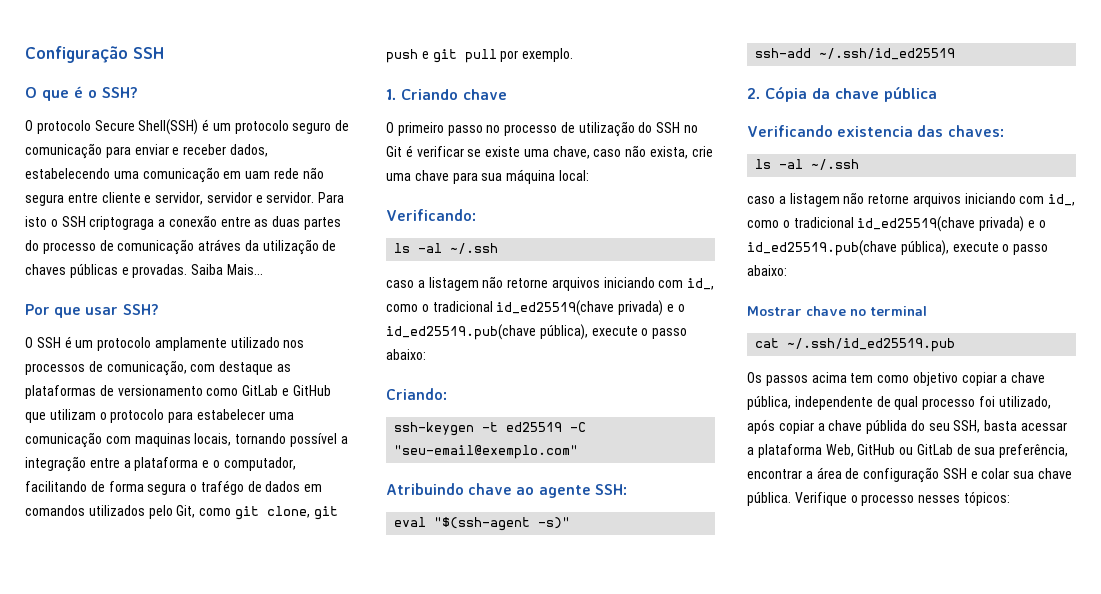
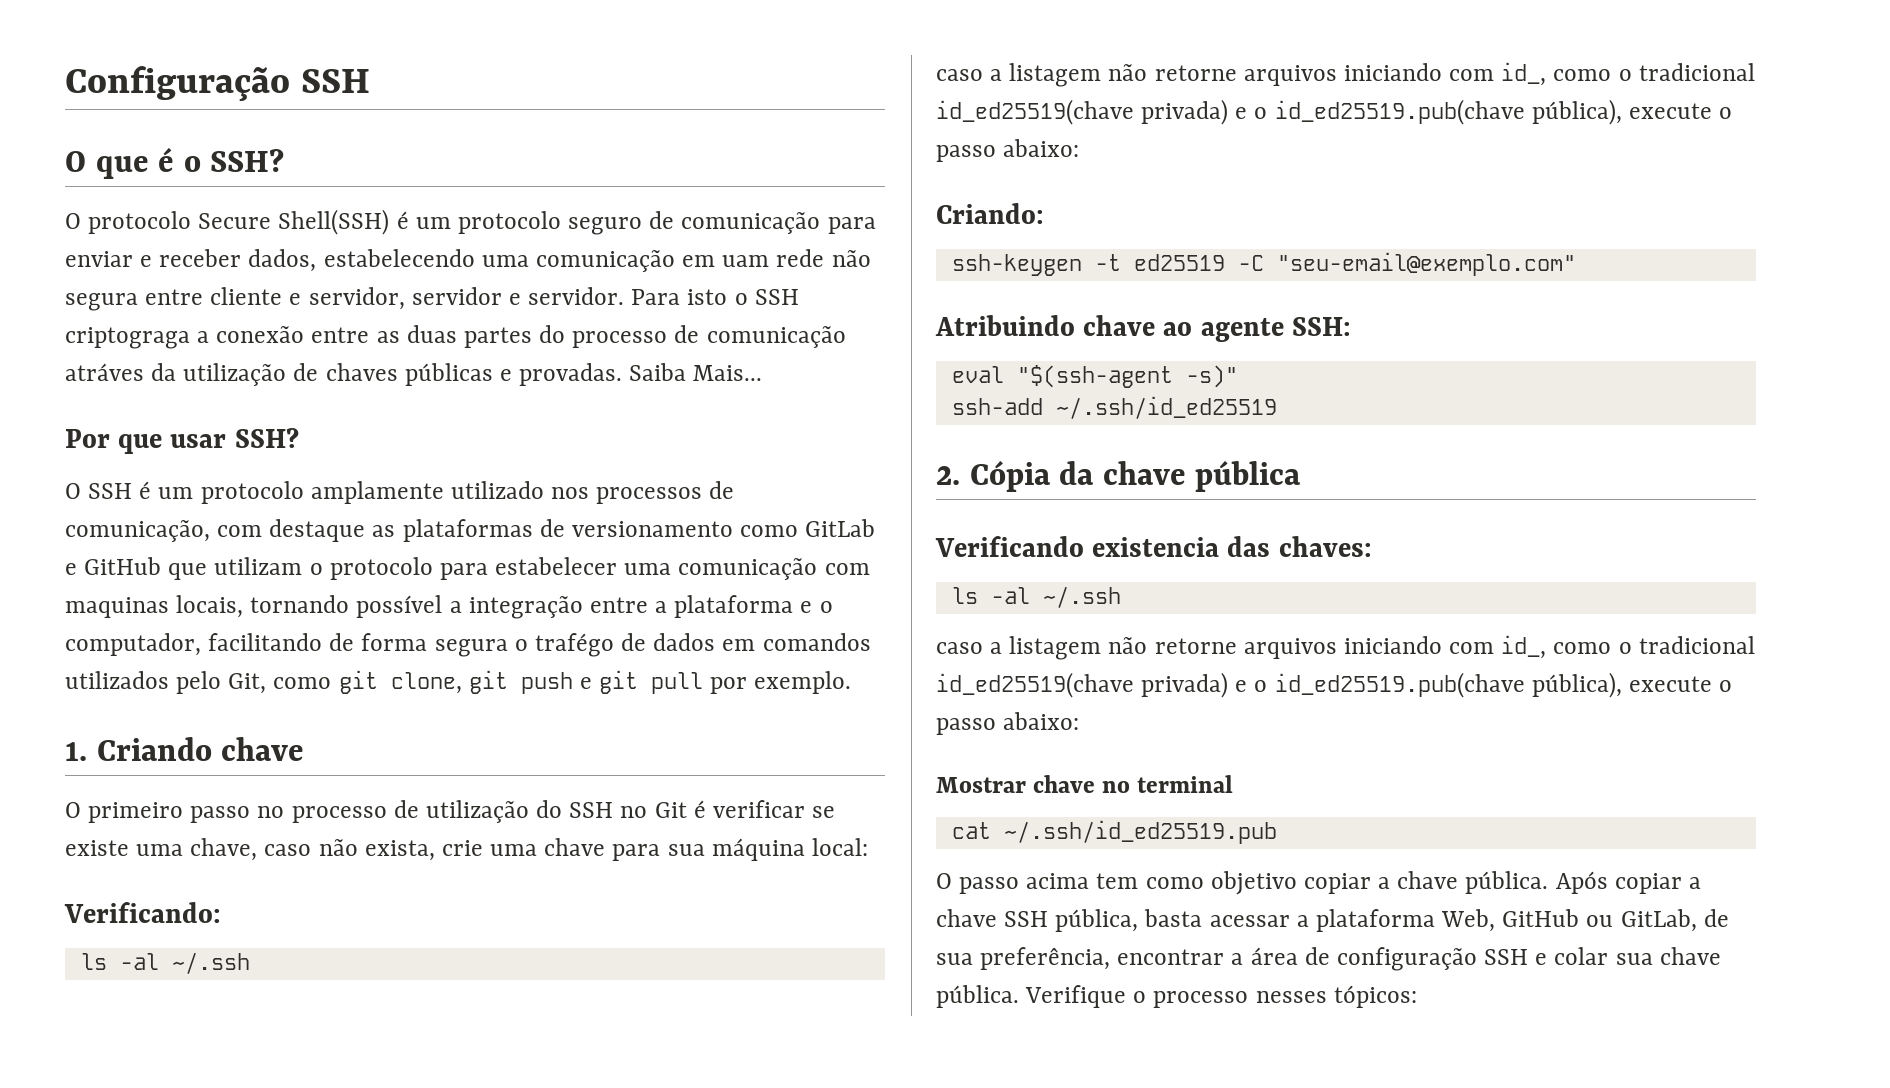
[747,372,808,386] Os passos -> [936,873,1020,894] O passo
[747,396,1051,410] [747,419,981,434] pública, independente de qual processo foi utilizado, após copiar a chave públida do seu SSH, -> [1465,871,1701,894] [936,909,1139,932] pública. Após copiar a chave SSH pública,
[916,444,953,455] GitLab -> [1620,909,1697,932] GitLab,

